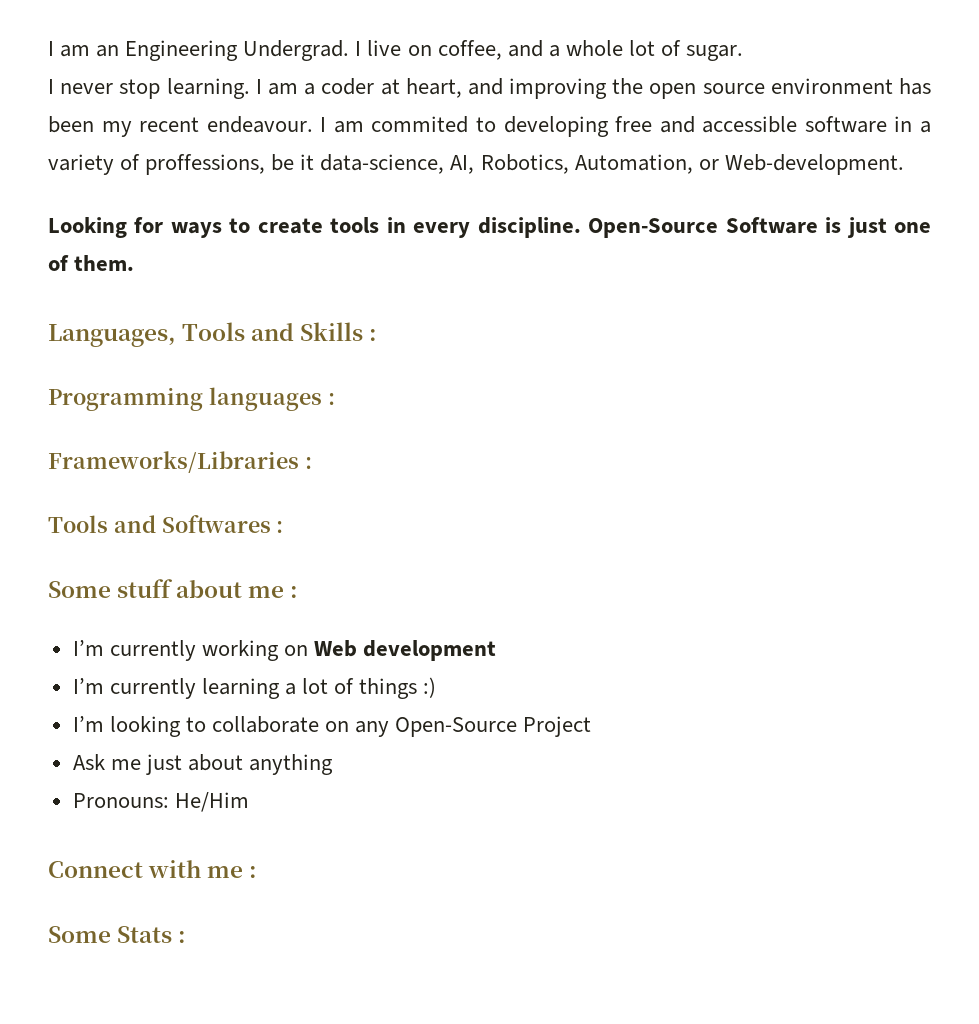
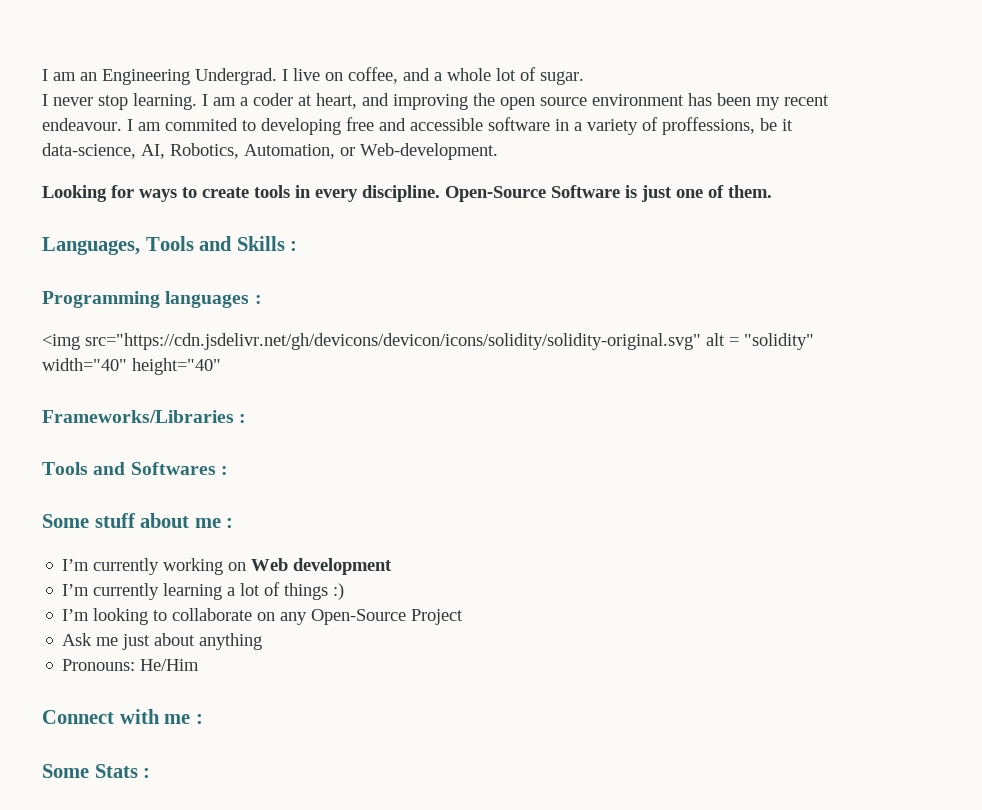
(335, 399) none -> [42,333,814,350] [42,358,221,375] // <img src="https://cdn.jsdelivr.net/gh/devicons/devicon/icons/solidity/solidity-original.svg" alt = "solidity" width="40" height="40"

